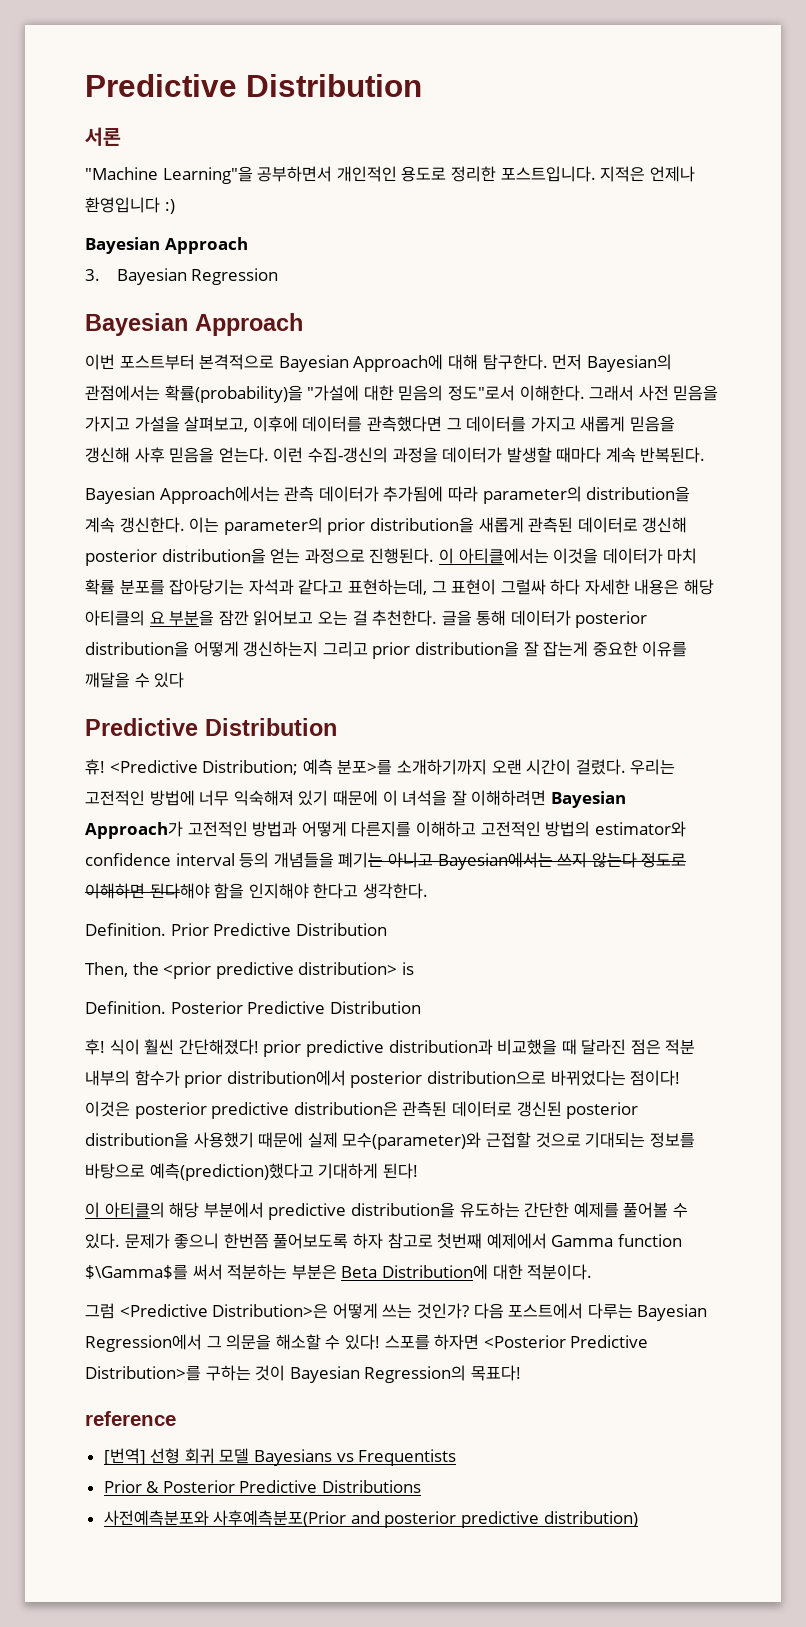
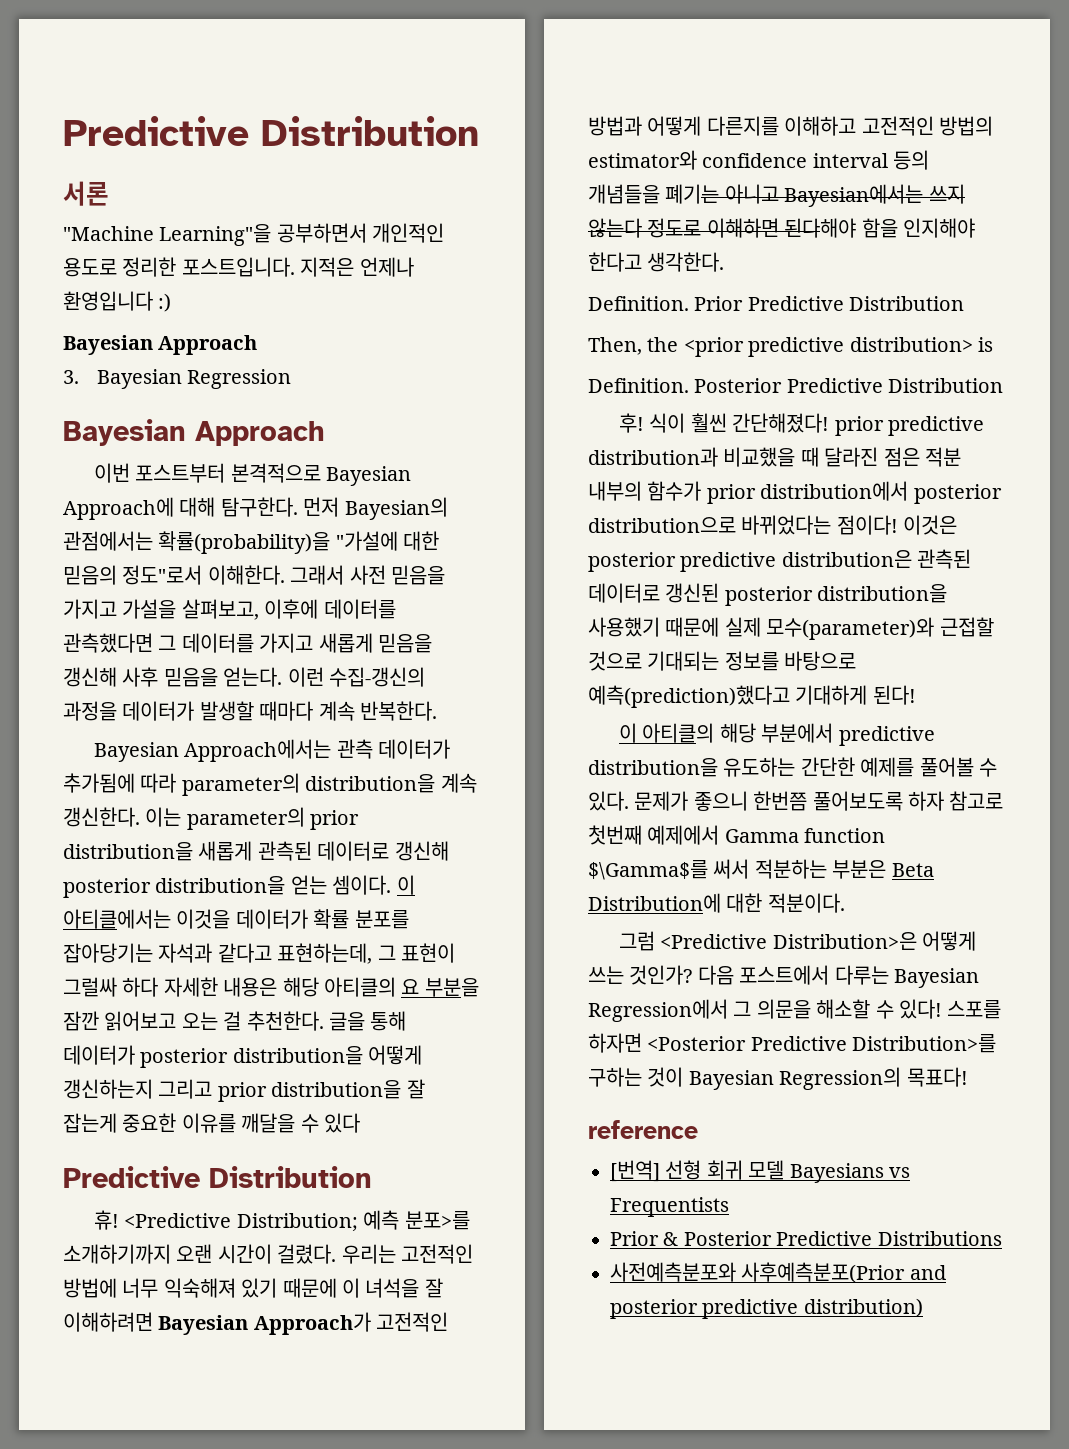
[640,447,706,463] 반복된다. -> [360,701,437,721] 반복한다.
[304,548,435,564] 과정으로 진행된다. -> [332,875,392,895] 셈이다.
[667,548,698,564] 마치 -> (308, 919) none

